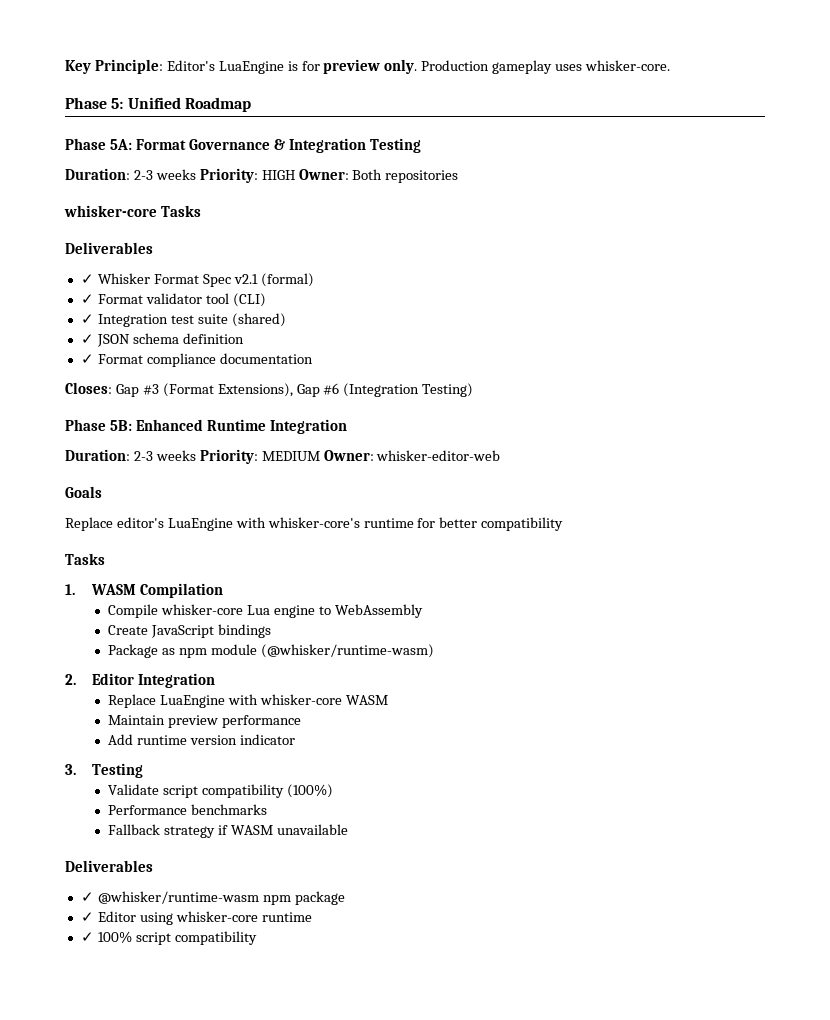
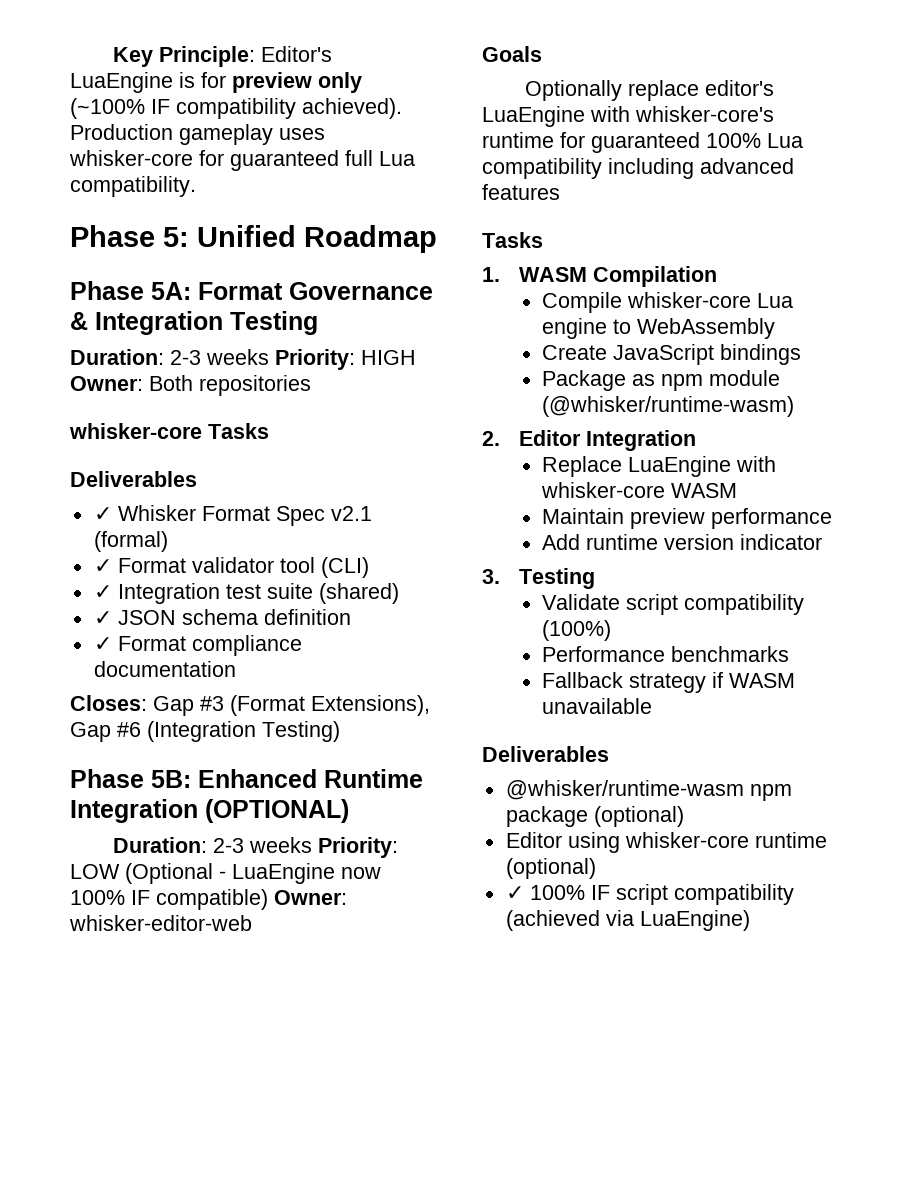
[384,59,671,74] only. Production gameplay uses whisker-core. -> [318,72,362,93] [70,98,402,119] [70,124,325,145] [69,150,415,171] [70,176,196,197] only (~100% IF compatibility achieved). Production gameplay uses whisker-core for guaranteed full Lua compatibility.
[65,449,320,464] // Duration: 2-3 weeks Priority: MEDIUM -> [205,799,349,823] [112,837,398,858] [70,863,381,884] [70,889,268,910] (OPTIONAL) // Duration: 2-3 weeks Priority: LOW (Optional - LuaEngine now 100% IF compatible)
[65,517,113,531] Replace -> [524,80,699,101] Optionally replace
[439,517,564,531] better compatibility -> [591,132,803,153] [482,158,794,179] [482,184,560,200] guaranteed 100% Lua compatibility including advanced features
[80,892,94,902] ✓ -> (609, 754) none
[80,912,94,922] // ✓ -> [593,806,684,827] (optional) //
(312, 917) none -> [505,858,596,879] (optional)
[135,931,257,945] script compatibility -> [590,884,794,905] [505,910,750,931] IF script compatibility (achieved via LuaEngine)

